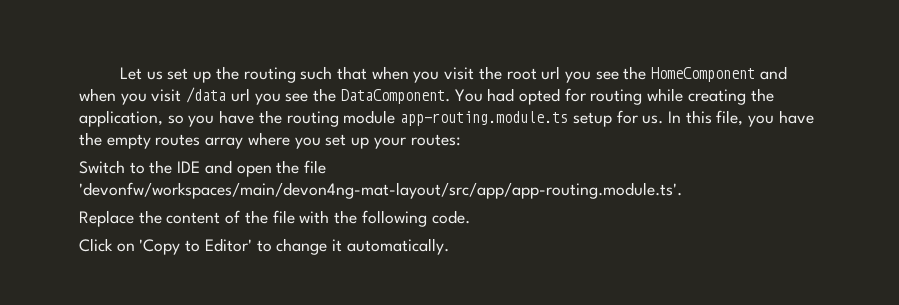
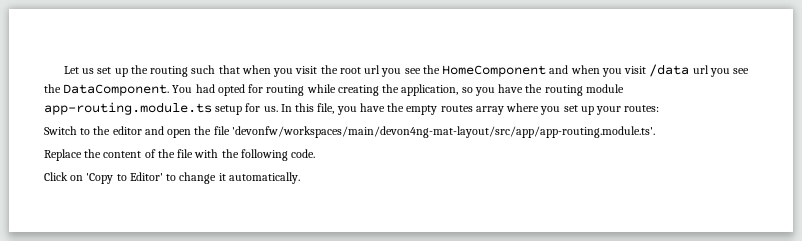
[177,161,201,173] IDE -> [112,126,142,135] editor

